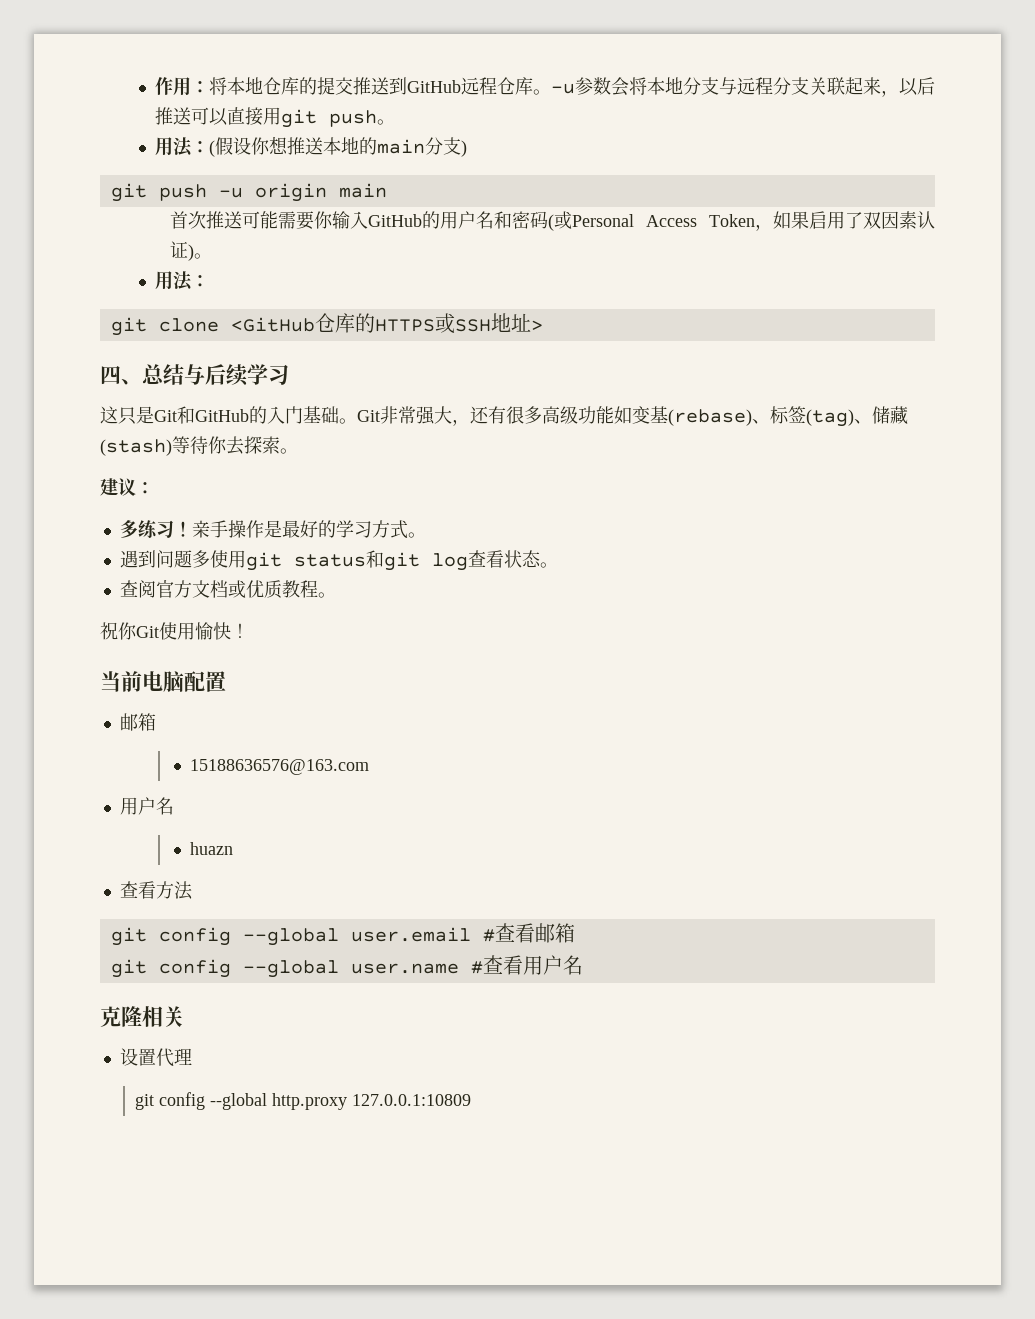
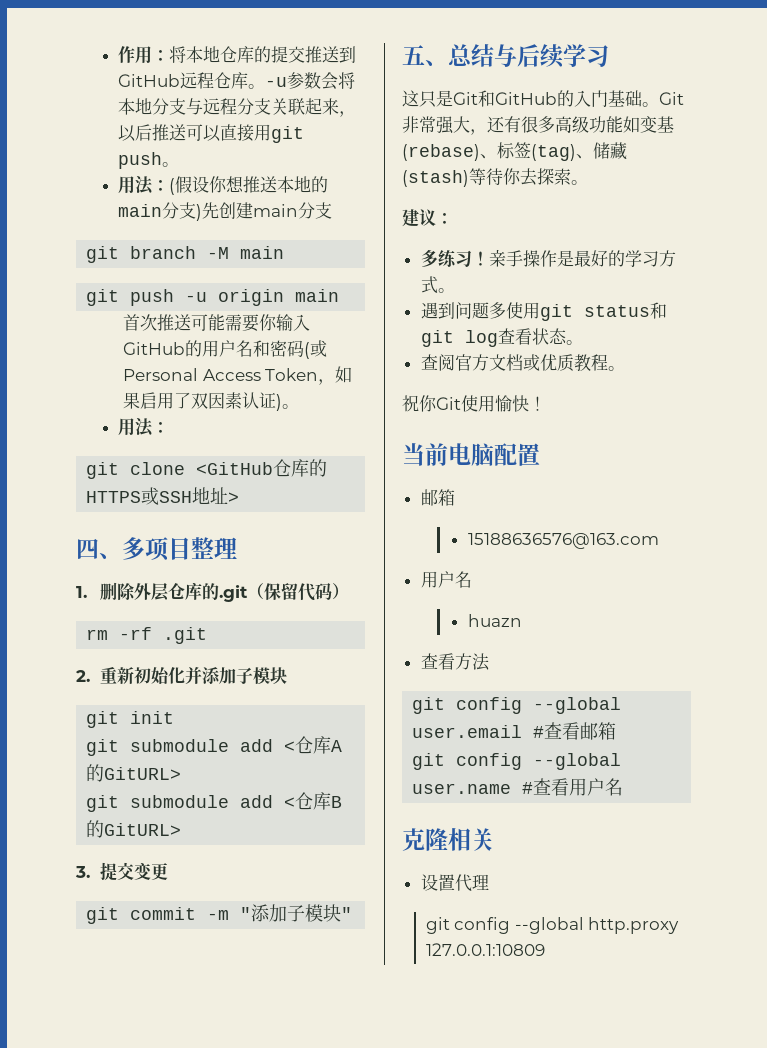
(467, 148) none -> [202,202,333,219] [86,246,285,263] 先创建main分支 // git branch -M main
(142, 382) none -> [122,537,237,561] [76,582,349,602] [86,627,208,644] [76,666,287,685] [86,711,175,728] [86,736,343,756] [86,764,182,782] [86,792,343,812] [86,820,182,838] [75,862,168,881] [86,904,353,924] [402,45,448,66] 多项目整理 // 1.删除外层仓库的.git（保留代码） // rm -rf .git // 2.重新初始化并添加子模块 // git init // git submodule add <仓库A的GitURL> // git submodule add <仓库B的GitURL> // 3.提交变更 // git commit -m "添加子模块" // 五、

